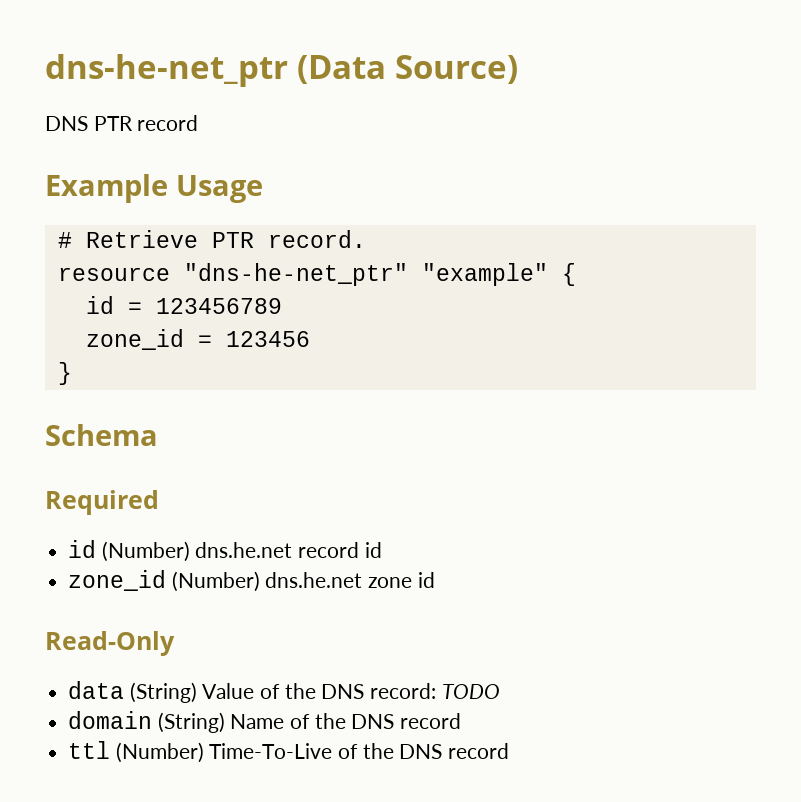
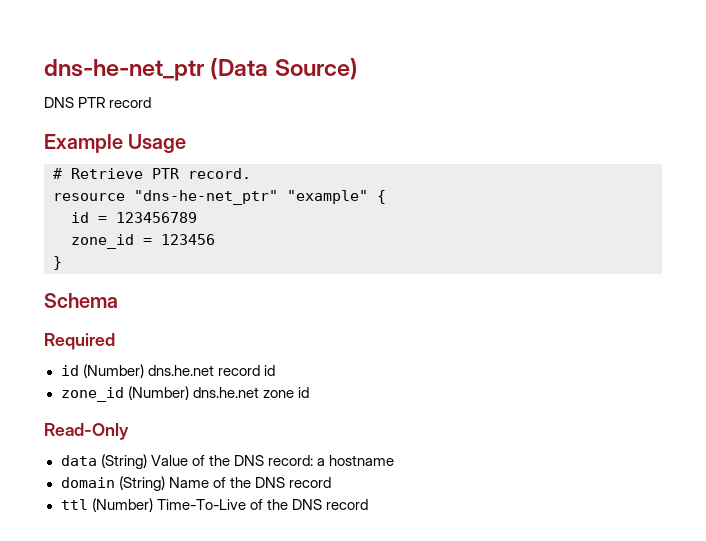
[441,684,500,699] TODO -> [316,455,394,466] a hostname

